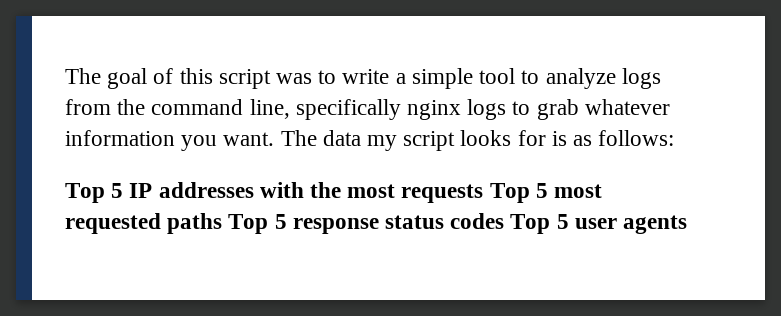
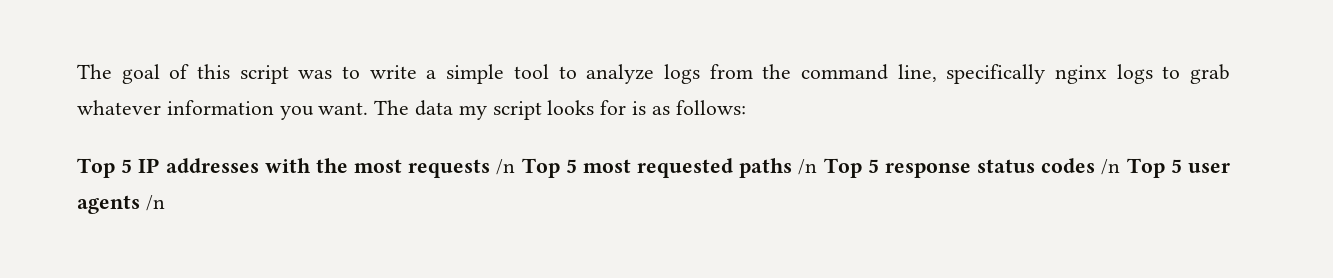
(484, 193) none -> [496,159,516,175] /n
(223, 223) none -> [798,159,818,175] /n
(505, 221) none -> [1101,159,1121,175] /n
(688, 224) none -> [145,195,165,211] /n

